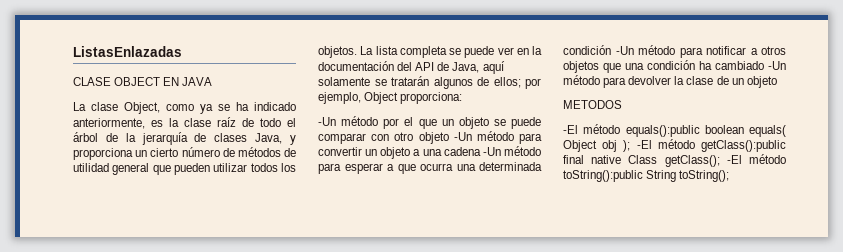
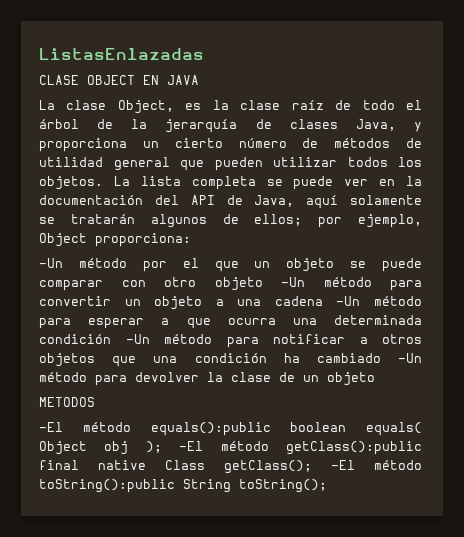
[166,102,296,114] [73,118,145,129] como ya se ha indicado anteriormente, -> (174, 107) none

